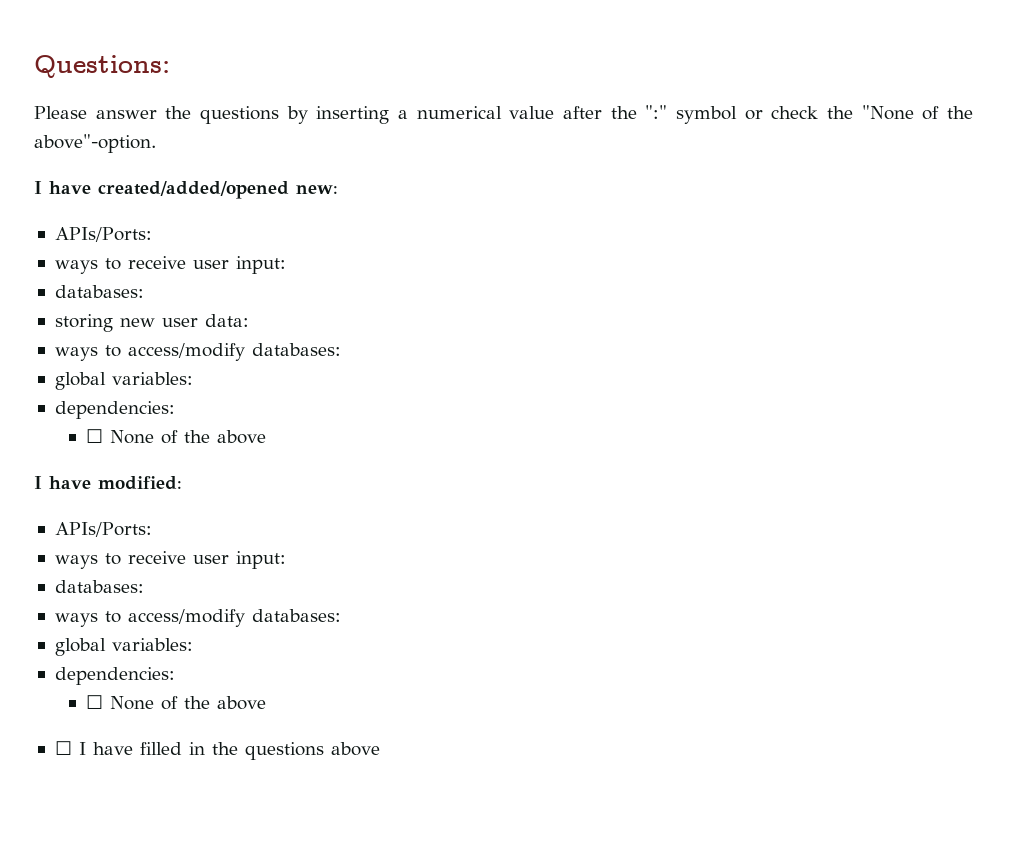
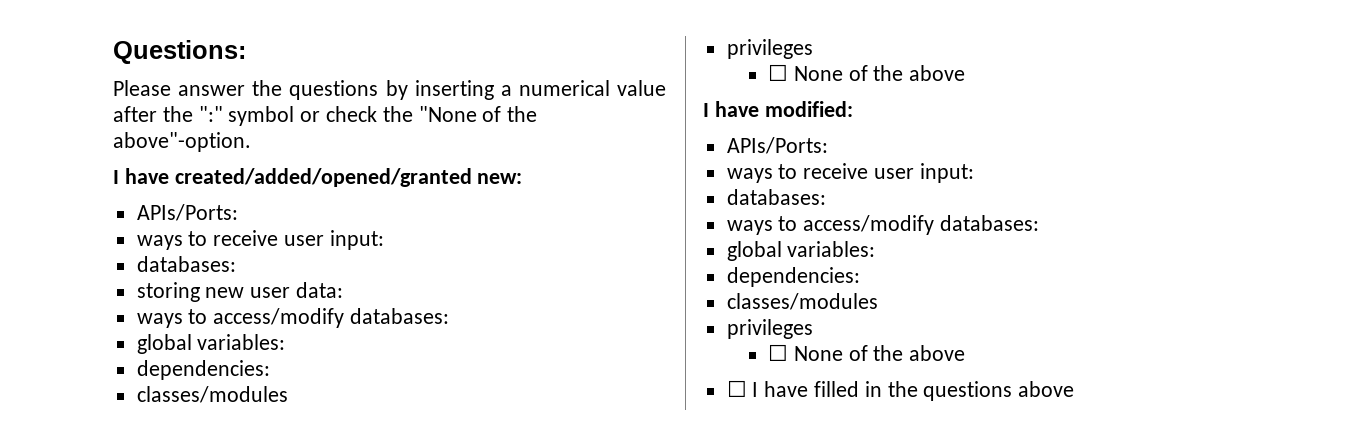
[98,181,289,199] created/added/opened -> [174,168,472,187] created/added/opened/granted
(175, 410) none -> [136,386,288,403] [726,39,813,59] // classes/modules // privileges
(175, 676) none -> [726,293,878,310] [726,319,813,339] // classes/modules // privileges

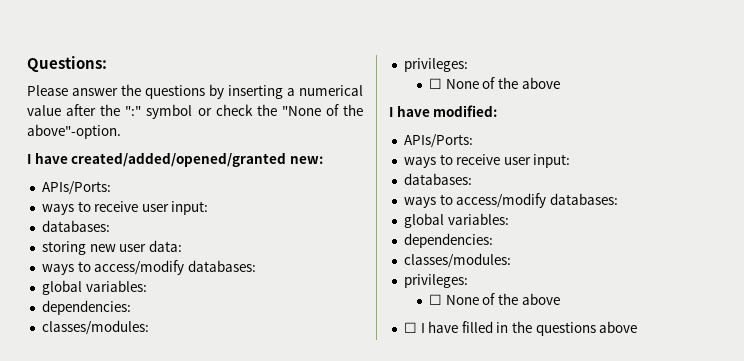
[136,386,288,403] [726,39,813,59] classes/modules // privileges -> [41,320,149,335] [403,58,468,72] classes/modules: // privileges:
[726,293,878,310] [726,319,813,339] classes/modules // privileges -> [403,253,511,268] [403,274,468,288] classes/modules: // privileges:

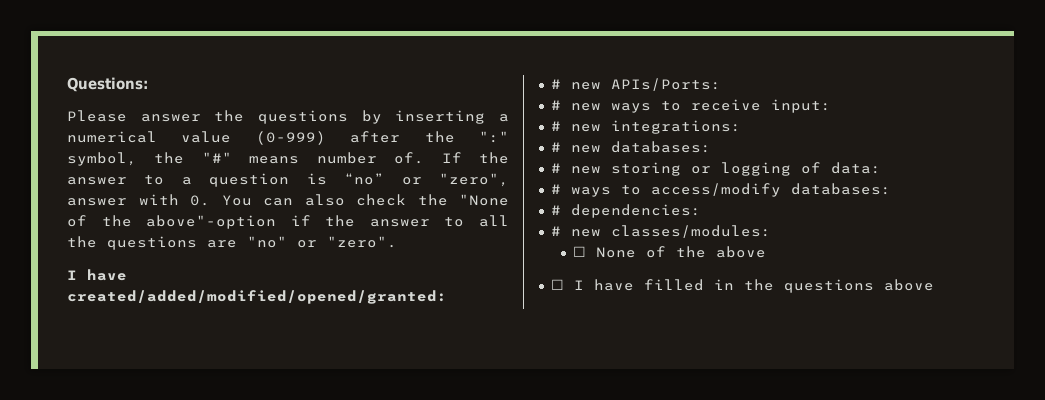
(61, 110) none -> [255,131,326,145] (0-999)
[146,104,212,119] symbol or -> [67,152,510,166] [67,173,510,187] [67,194,345,206] symbol, the "#" means number of. If the answer to a question is “no” or "zero", answer with 0. You can also
[27,124,121,139] [27,152,323,167] [41,181,111,195] [41,201,209,215] [41,220,110,232] [41,241,147,255] above"-option. // I have created/added/opened/granted new: // APIs/Ports: // ways to receive user input: // databases: // storing new user -> [146,215,509,229] [67,236,397,250] [67,269,127,281] [67,290,447,304] [550,78,721,91] [550,99,831,113] [550,120,741,134] [550,141,711,153] [550,162,821,176] above"-option if the answer to all the questions are "no" or "zero". // I have created/added/modified/opened/granted: // # new APIs/Ports: // # new ways to receive input: // # new integrations: // # new databases: // # new storing or logging of
[41,260,256,275] [41,280,147,295] [41,300,131,315] [41,320,149,335] [403,58,468,72] [429,77,560,89] [389,105,498,117] [403,134,473,148] [403,154,571,168] [403,173,472,185] [403,193,618,208] [403,213,509,228] [403,233,493,248] [403,253,511,268] [403,274,468,288] ways to access/modify databases: // global variables: // dependencies: // classes/modules: // privileges: // ☐ None of the above // I have modified: // APIs/Ports: // ways to receive user input: // databases: // ways to access/modify databases: // global variables: // dependencies: // classes/modules: // privileges: -> [550,183,891,197] [550,204,701,218] [550,225,771,238] # ways to access/modify databases: // # dependencies: // # new classes/modules:

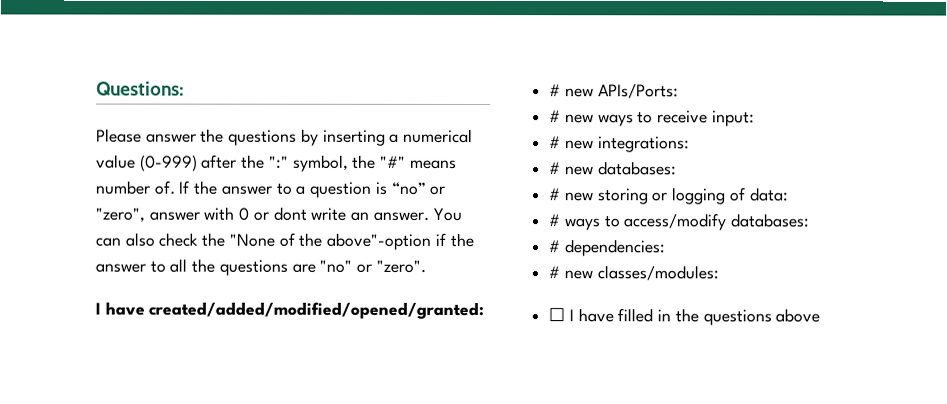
[190,195,210,206] 0. -> [238,206,429,221] 0 or dont write an answer.
[573,246,767,258] // ☐ None of the above -> (719, 273) none

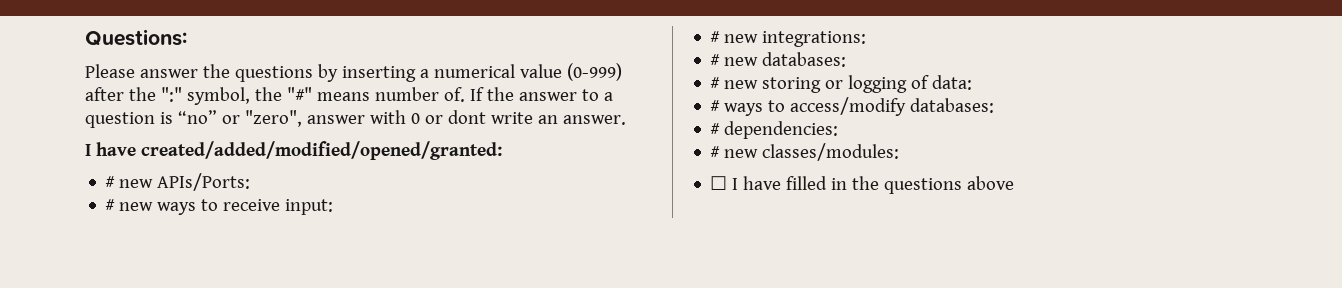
[432,207,462,221] [95,232,474,250] [95,258,426,276] You can also check the "None of the above"-option if the answer to all the questions are "no" or "zero". -> (626, 120) none

